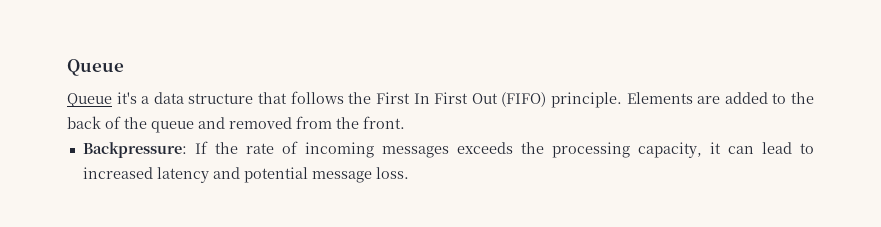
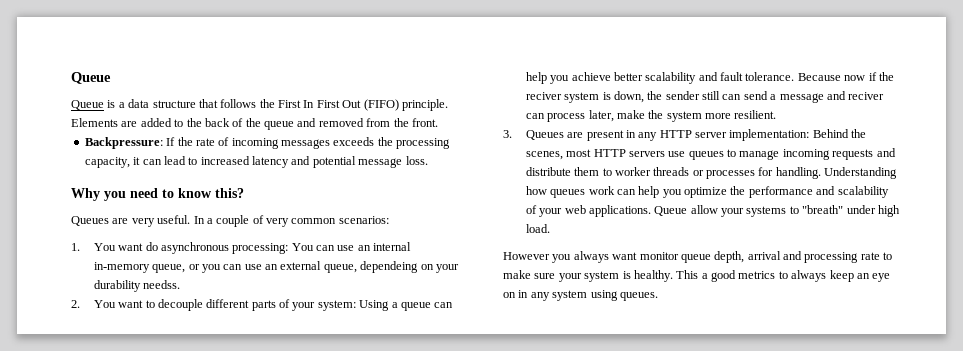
[116,92,137,104] it's -> [107,100,116,108] is
(409, 173) none -> [71,188,244,201] [71,215,389,227] [71,242,412,254] [93,261,459,273] [93,280,181,292] [71,299,454,311] [525,72,894,84] [525,91,885,103] [525,110,777,122] [503,129,867,141] [525,148,896,160] [525,167,898,179] [525,186,889,198] [525,205,900,217] [525,224,550,233] [503,251,893,263] [503,270,891,282] [503,290,658,301] // Why you need to know this? // Queues are very useful. In a couple of very common scenarios: // 1. You want do asynchronous processing: You can use an internal in-memory queue, or you can use an external queue, dependeing on your durability needss. // 2. You want to decouple different parts of your system: Using a queue can help you achieve better scalability and fault tolerance. Because now if the reciver system is down, the sender still can send a message and reciver can process later, make the system more resilient. // 3. Queues are present in any HTTP server implementation: Behind the scenes, most HTTP servers use queues to manage incoming requests and distribute them to worker threads or processes for handling. Understanding how queues work can help you optimize the performance and scalability of your web applications. Queue allow your systems to "breath" under high load. // However you always want monitor queue depth, arrival and processing rate to make sure your system is healthy. This a good metrics to always keep an eye on in any system using queues.

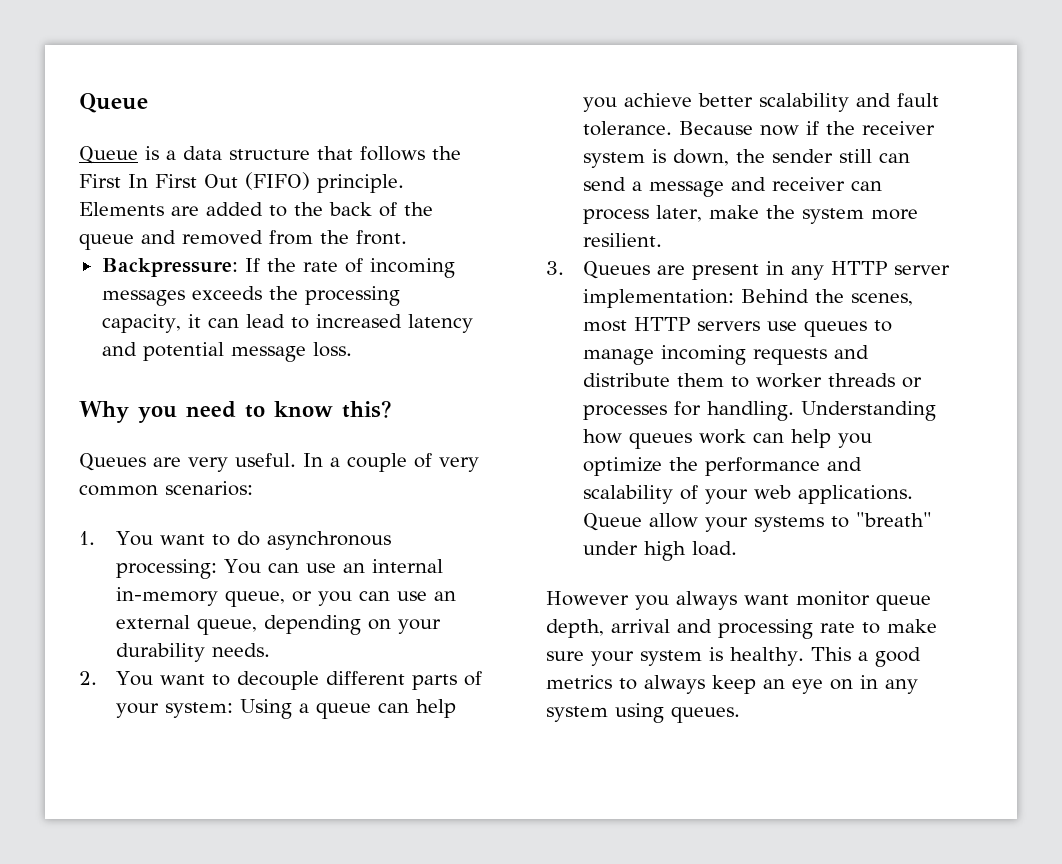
(144, 247) none -> [212,534,231,546] to
[360,261,419,273] dependeing -> [264,615,362,635] depending
[143,280,181,289] needss. -> [212,643,271,657] needs.
[525,92,562,100] reciver -> [862,121,936,135] receiver
[848,92,885,100] reciver -> [772,177,846,191] receiver

